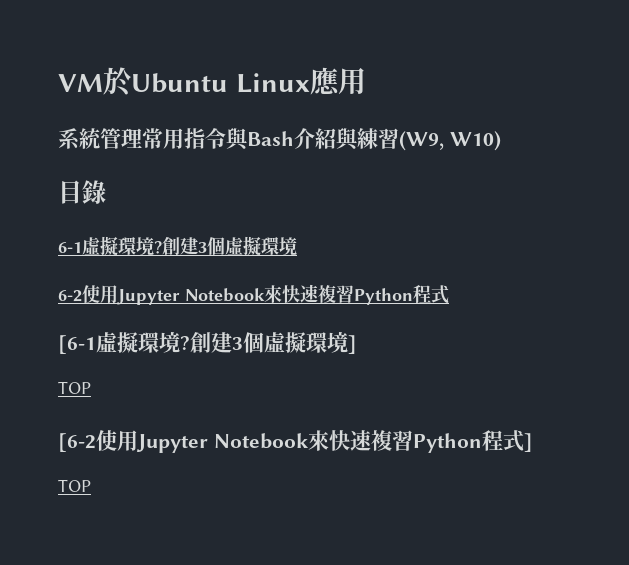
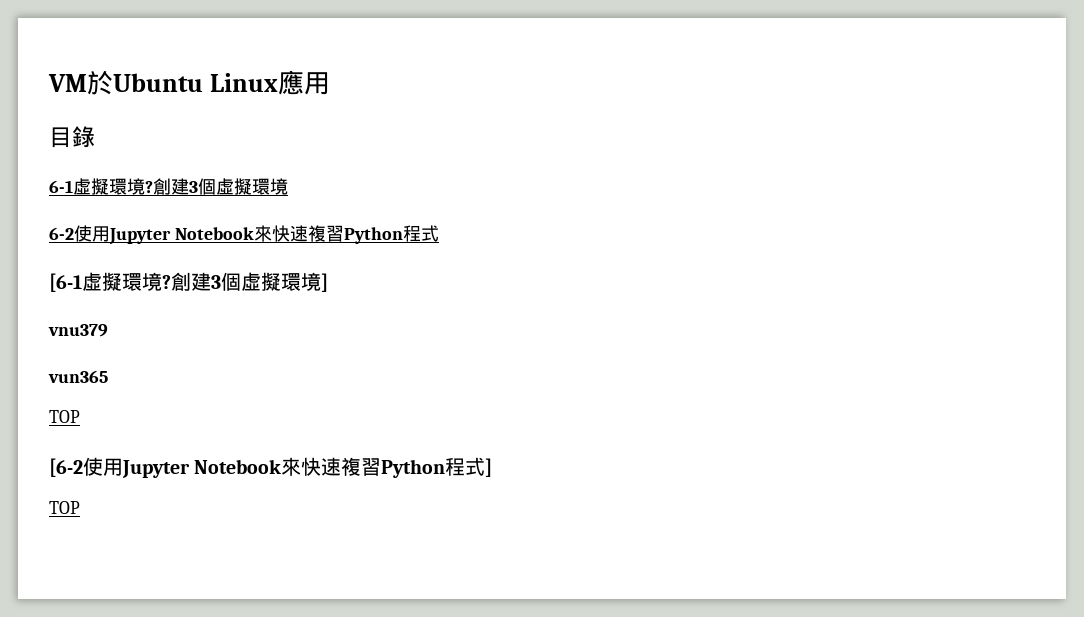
[58,128,501,151] // 系統管理常用指令與Bash介紹與練習(W9, W10) -> (330, 83) none
(357, 344) none -> [48,324,108,337] [48,370,108,383] // vnu379 // vun365

